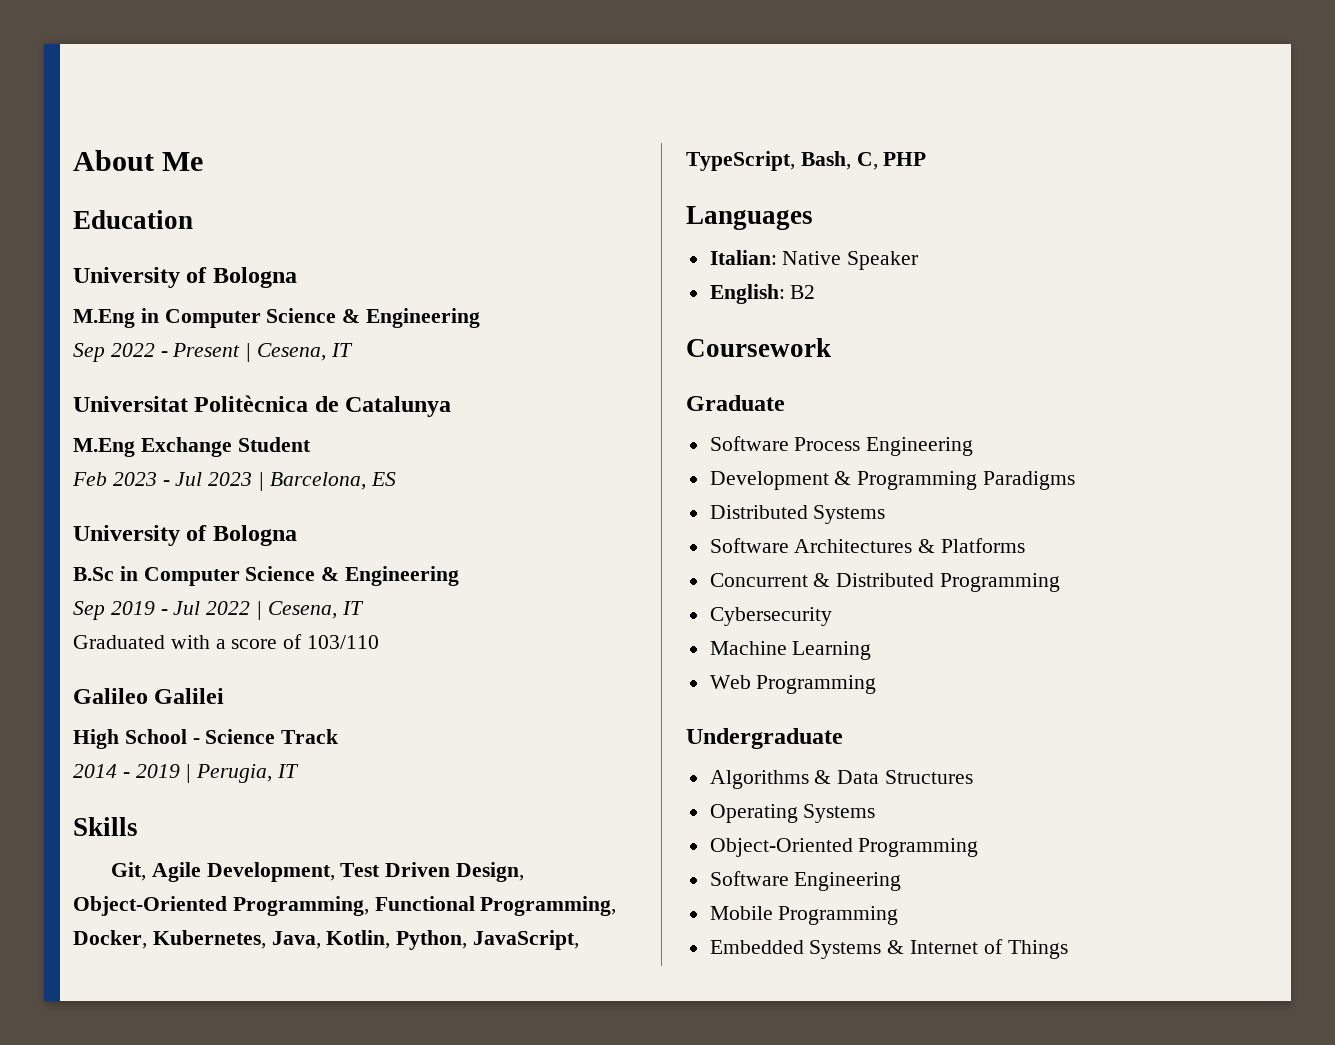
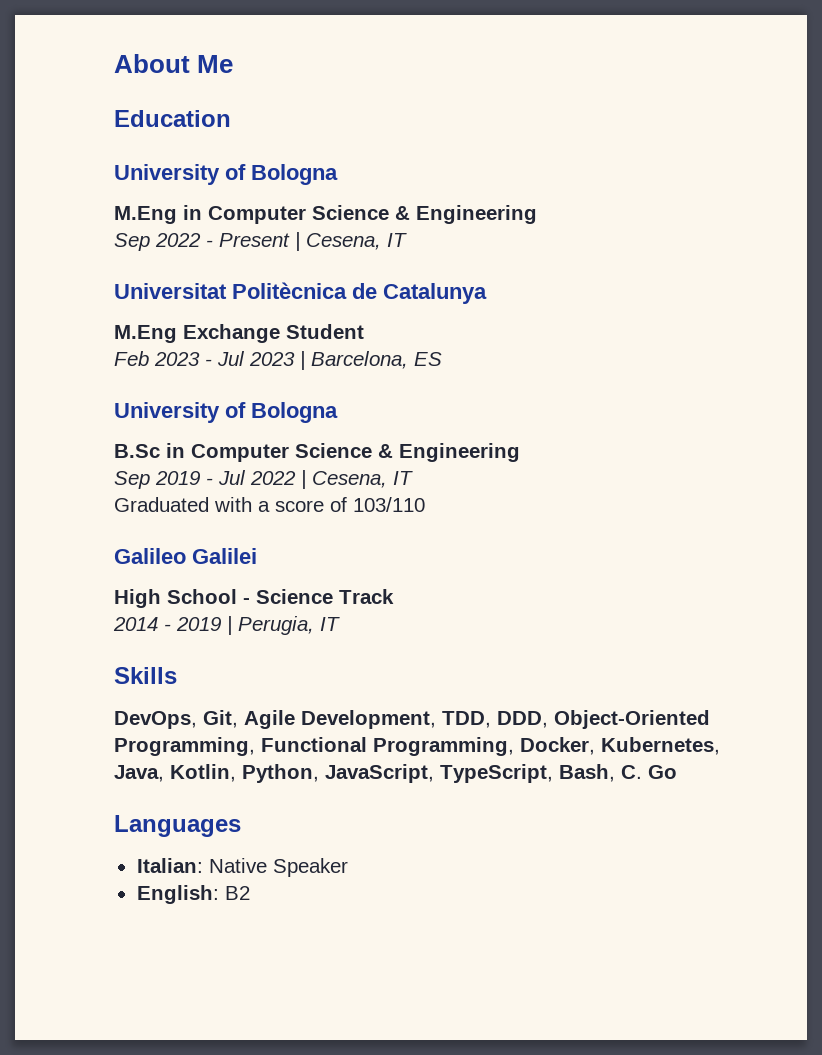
(138, 826) none -> [114,711,197,729] DevOps,
[340,862,525,882] Test Driven Design, -> [442,711,548,728] TDD, DDD,
[856,152,927,170] C, PHP -> [621,765,677,779] C. Go
[686,338,831,357] [686,395,785,411] [709,436,974,456] [709,471,1076,490] [709,505,886,524] [709,538,1026,553] [709,573,1061,592] [709,607,832,626] [709,641,872,660] [709,675,877,694] [686,728,843,749] [709,770,974,789] [709,804,876,823] [709,838,979,857] [709,871,902,891] [709,906,899,925] [709,939,1068,959] // Coursework // Graduate // Software Process Engineering // Development & Programming Paradigms // Distributed Systems // Software Architectures & Platforms // Concurrent & Distributed Programming // Cybersecurity // Machine Learning // Web Programming // Undergraduate // Algorithms & Data Structures // Operating Systems // Object-Oriented Programming // Software Engineering // Mobile Programming // Embedded Systems & Internet of Things -> (250, 893) none

